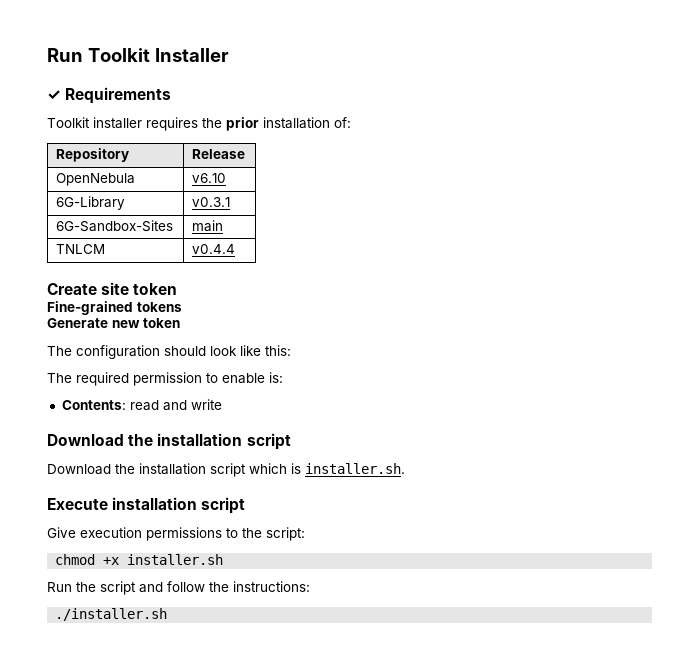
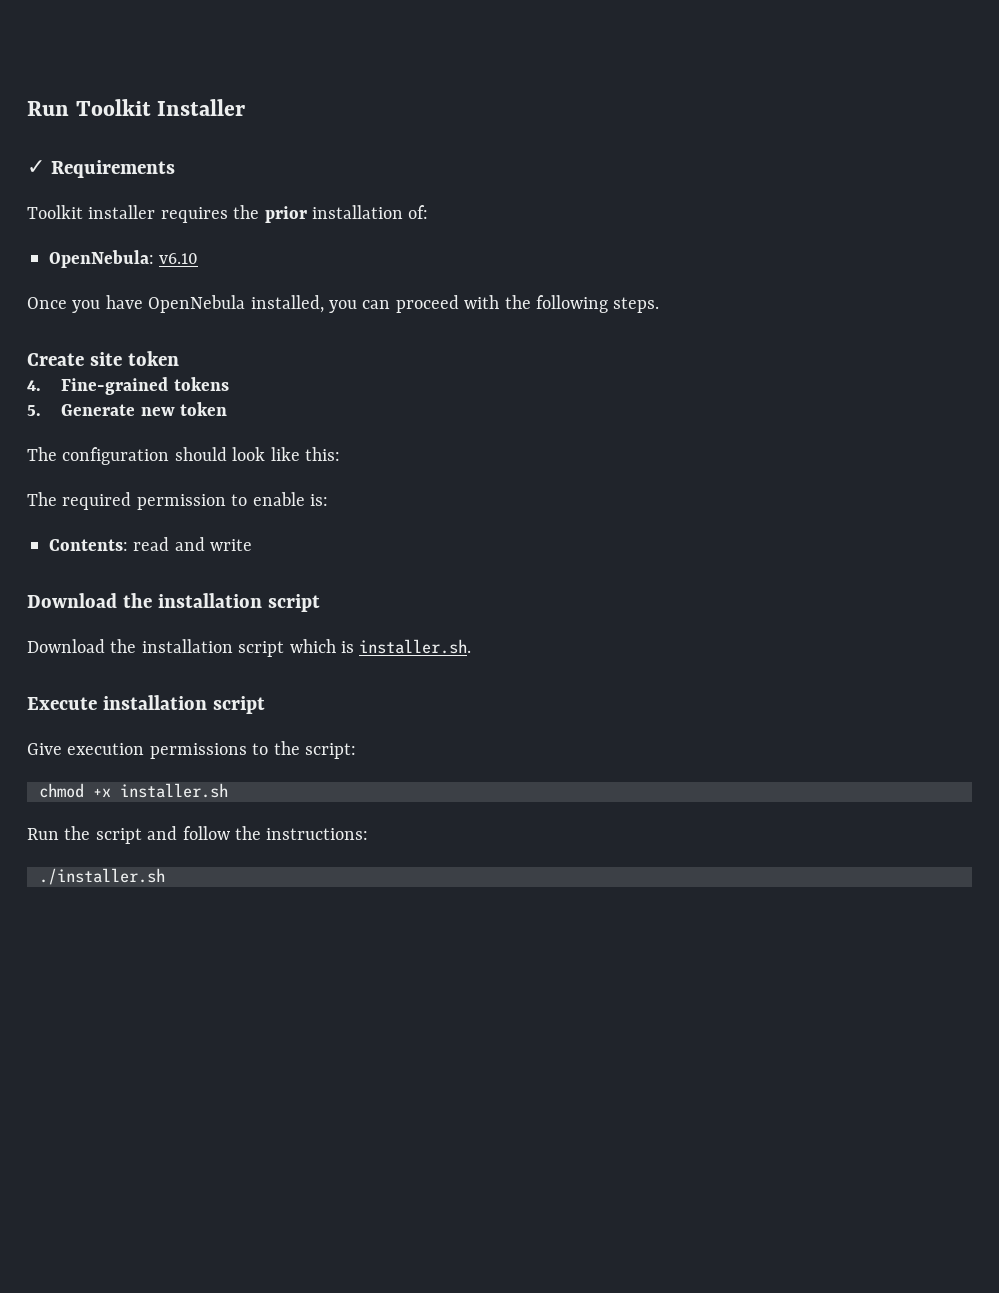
[56,148,130,162] [192,149,246,159] [56,173,136,186] [192,173,227,183] [56,196,126,210] [192,197,231,207] [56,220,174,232] [192,220,224,232] [56,244,106,254] [192,244,236,254] // Repository | Release // OpenNebula | v6.10 // 6G-Library | v0.3.1 // 6G-Sandbox-Sites | main // TNLCM | v0.4.4 -> [49,250,199,268] [27,295,660,313] // OpenNebula: v6.10 // Once you have OpenNebula installed, you can proceed with the following steps.
(178, 289) none -> [27,380,41,391] 4.
(182, 307) none -> [27,405,41,416] 5.

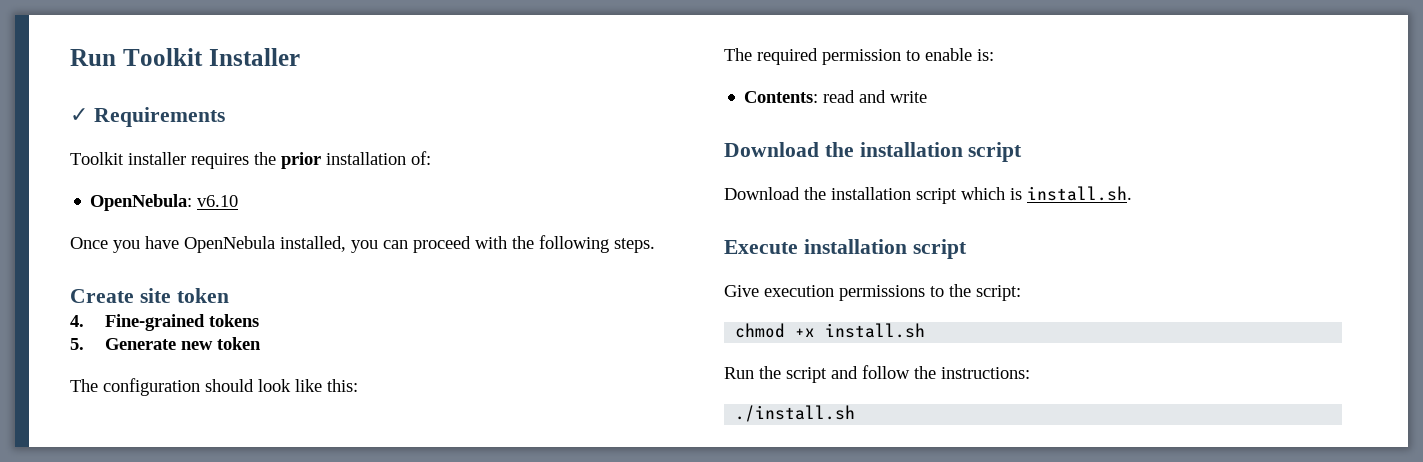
[359,639,472,654] installer.sh. -> [1027,186,1132,201] install.sh.
[120,783,228,798] installer.sh -> [825,323,926,338] install.sh
[39,868,165,885] ./installer.sh -> [735,405,856,422] ./install.sh

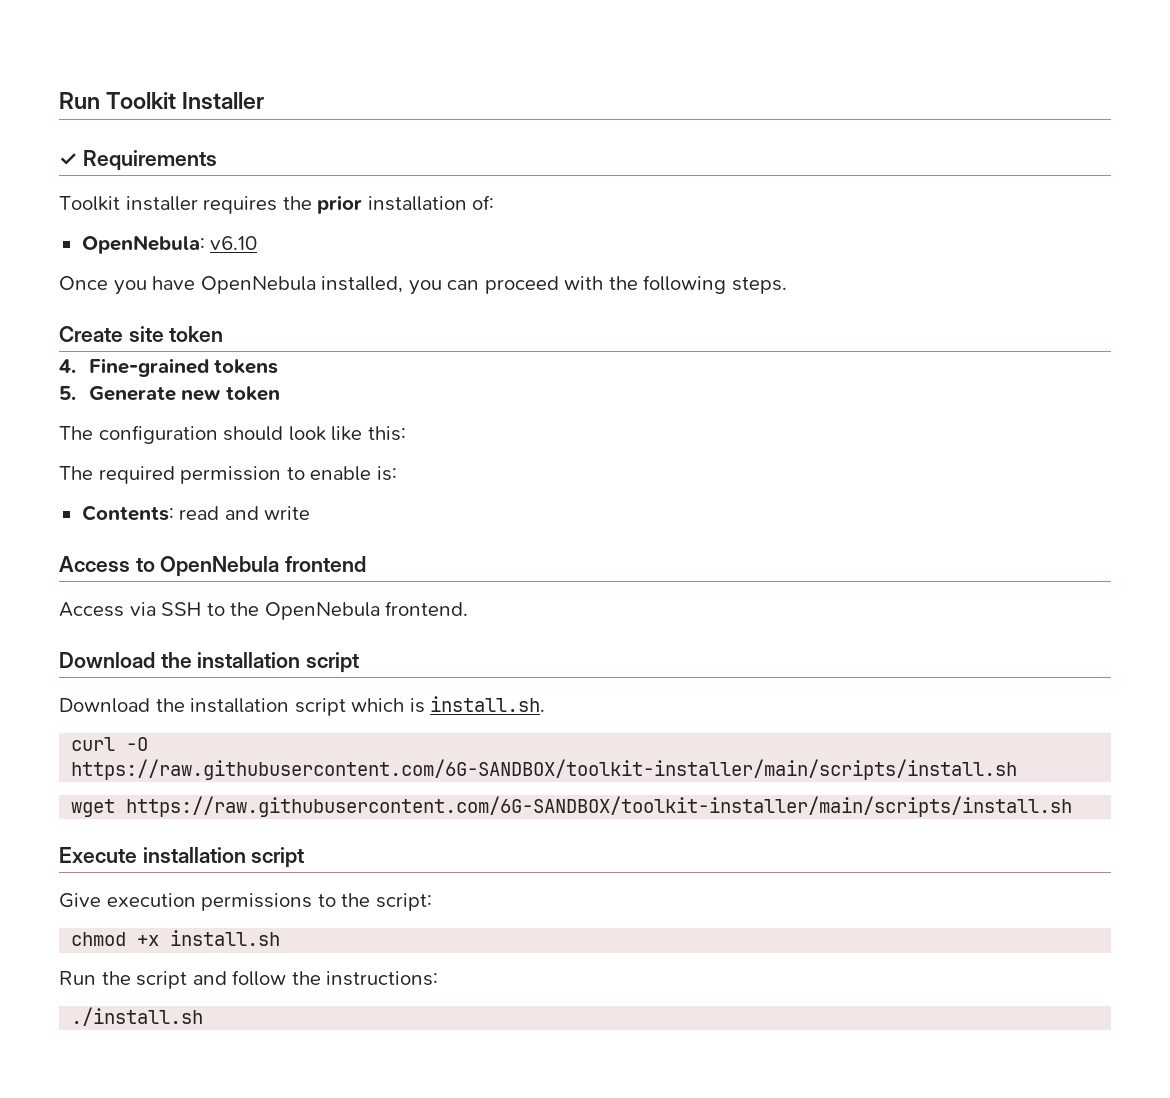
(928, 97) none -> [59,556,367,577] [59,601,469,620] // Access to OpenNebula frontend // Access via SSH to the OpenNebula frontend.
(1132, 193) none -> [71,737,149,751] [71,759,1018,780] [71,796,1073,817] // curl -O https://raw.githubusercontent.com/6G-SANDBOX/toolkit-installer/main/scripts/install.sh // wget https://raw.githubusercontent.com/6G-SANDBOX/toolkit-installer/main/scripts/install.sh

